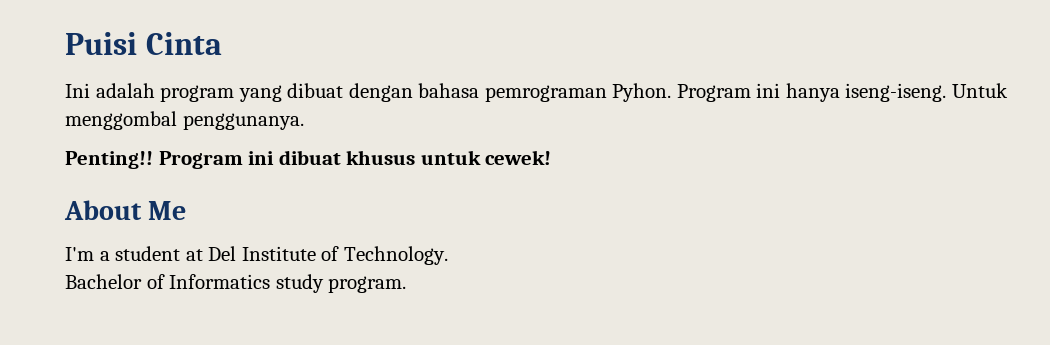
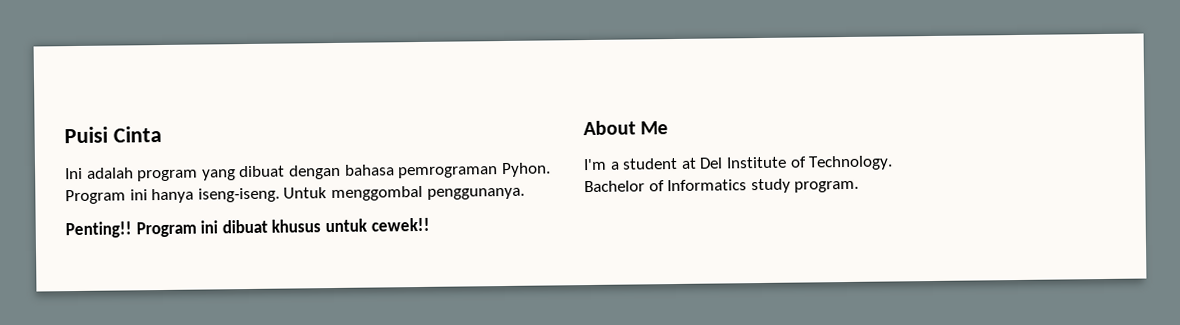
[485,150,552,165] cewek! -> [370,217,430,232] cewek!!

